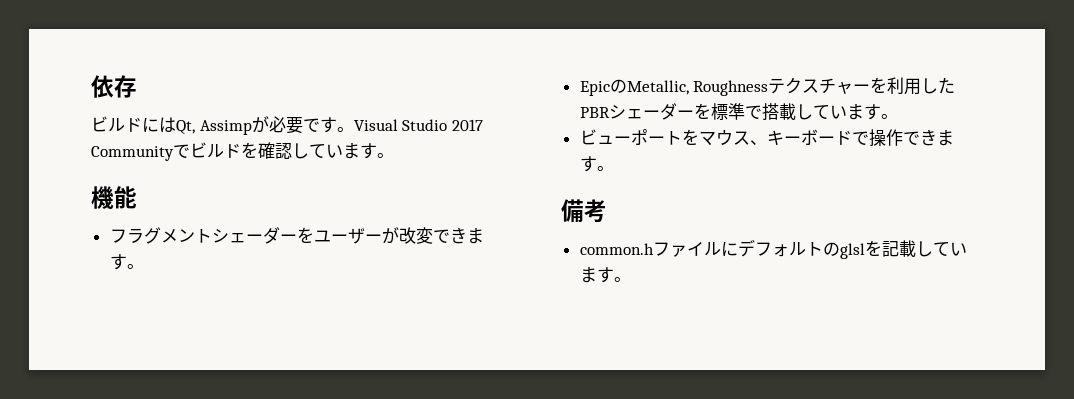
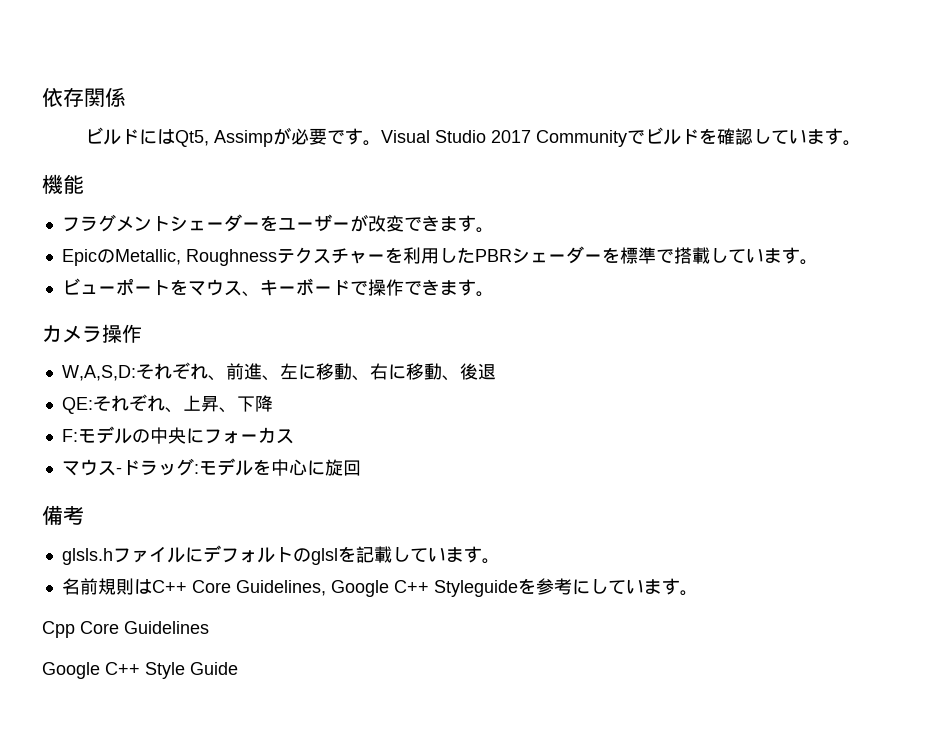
(137, 86) none -> [84,88,126,107] 関係
[176,120,195,134] Qt, -> [175,130,210,147] Qt5,
(614, 168) none -> [42,324,142,343] [61,362,496,381] [61,394,273,414] [61,426,294,444] [61,458,361,476] // カメラ操作 // W,A,S,D:それぞれ、前進、左に移動、右に移動、後退 // QE:それぞれ、上昇、下降 // F:モデルの中央にフォーカス // マウス-ドラッグ:モデルを中心に旋回
[579,243,654,255] common.h -> [61,548,113,565] glsls.h
(631, 279) none -> [61,578,698,597] [42,621,209,638] [42,662,238,679] // 名前規則はC++ Core Guidelines, Google C++ Styleguideを参考にしています。 // Cpp Core Guidelines // Google C++ Style Guide

